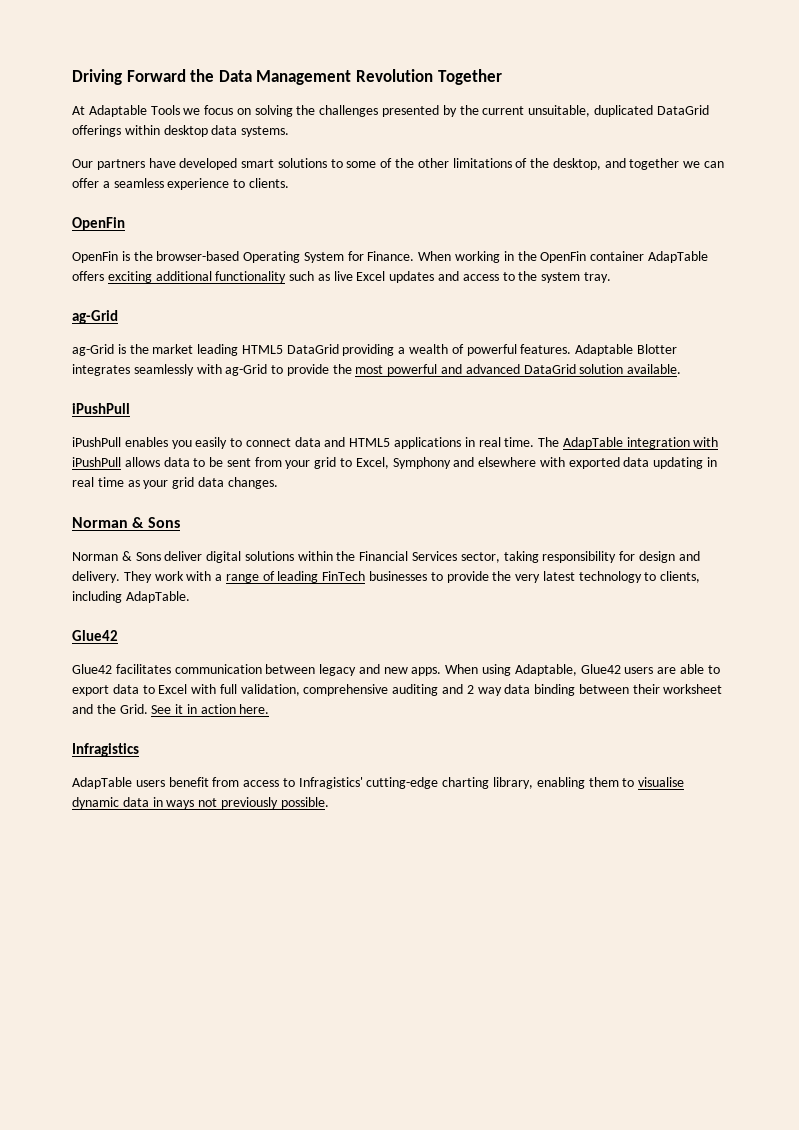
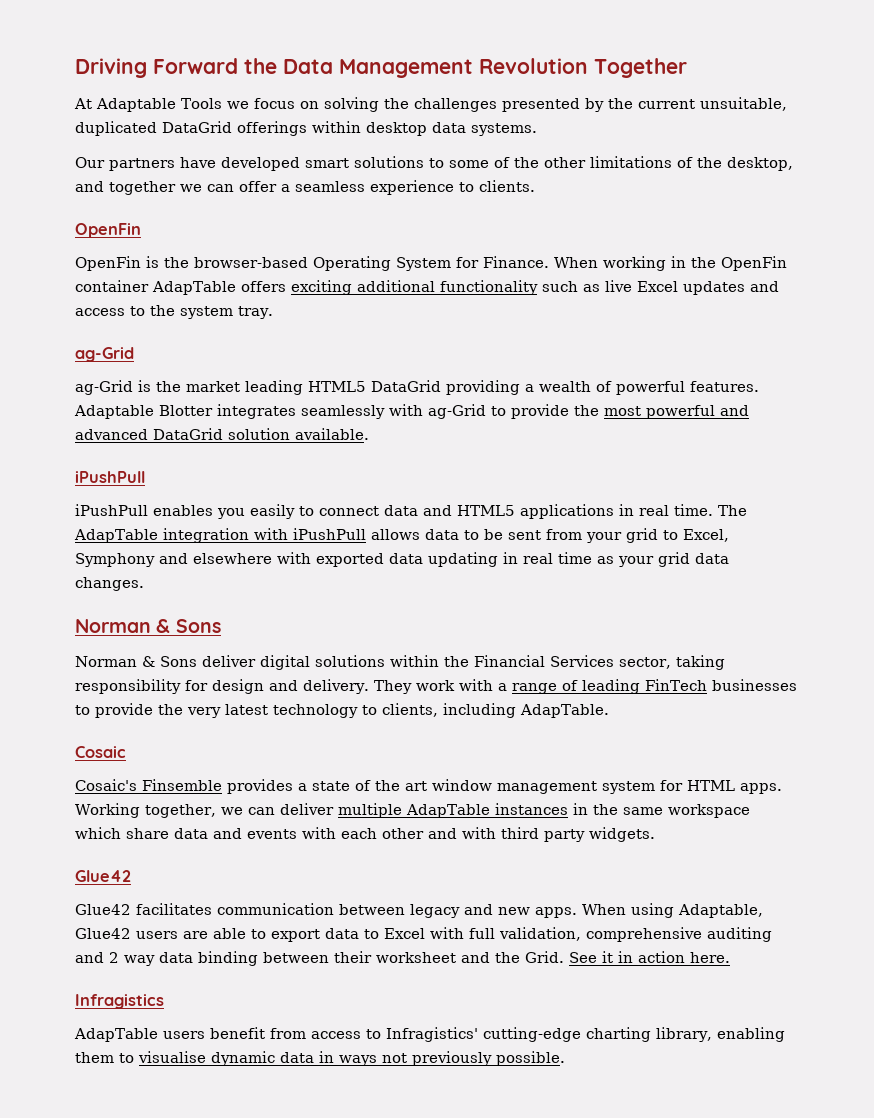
(190, 597) none -> [75,746,126,758] [75,779,782,794] [75,803,750,818] [75,827,655,842] // Cosaic // Cosaic's Finsemble provides a state of the art window management system for HTML apps. Working together, we can deliver multiple AdapTable instances in the same workspace which share data and events with each other and with third party widgets.

